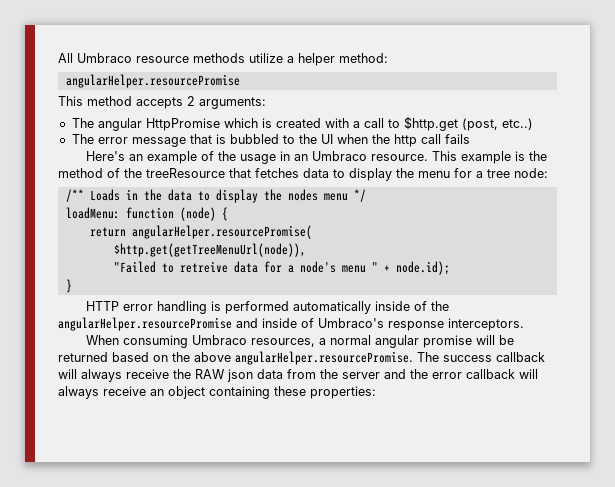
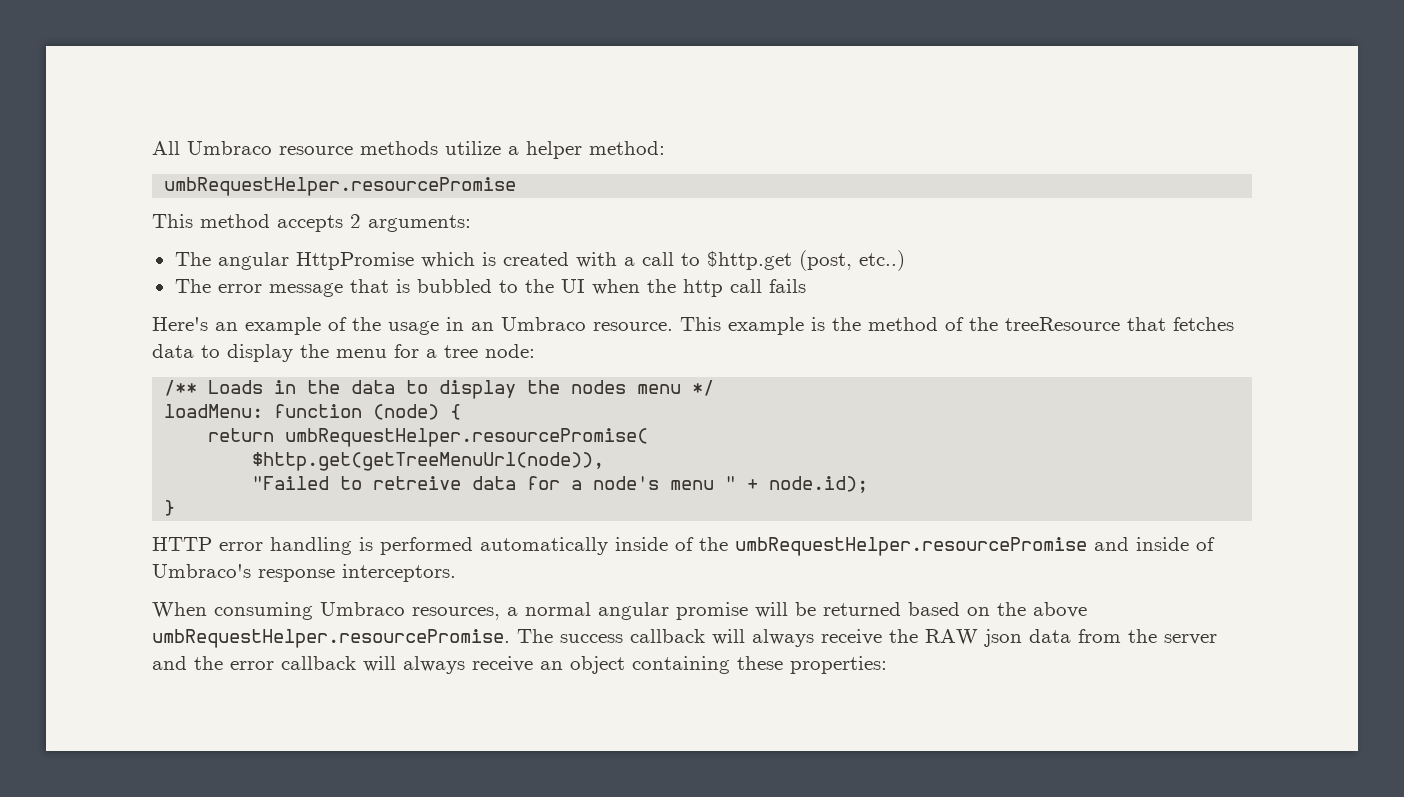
[65,74,240,88] angularHelper.resourcePromise -> [164,177,517,196] umbRequestHelper.resourcePromise
[131,225,312,239] angularHelper.resourcePromise( -> [285,428,649,447] umbRequestHelper.resourcePromise(
[58,317,232,331] angularHelper.resourcePromise -> [735,537,1087,556] umbRequestHelper.resourcePromise
[235,351,413,365] angularHelper.resourcePromise. -> [152,629,510,648] umbRequestHelper.resourcePromise.

